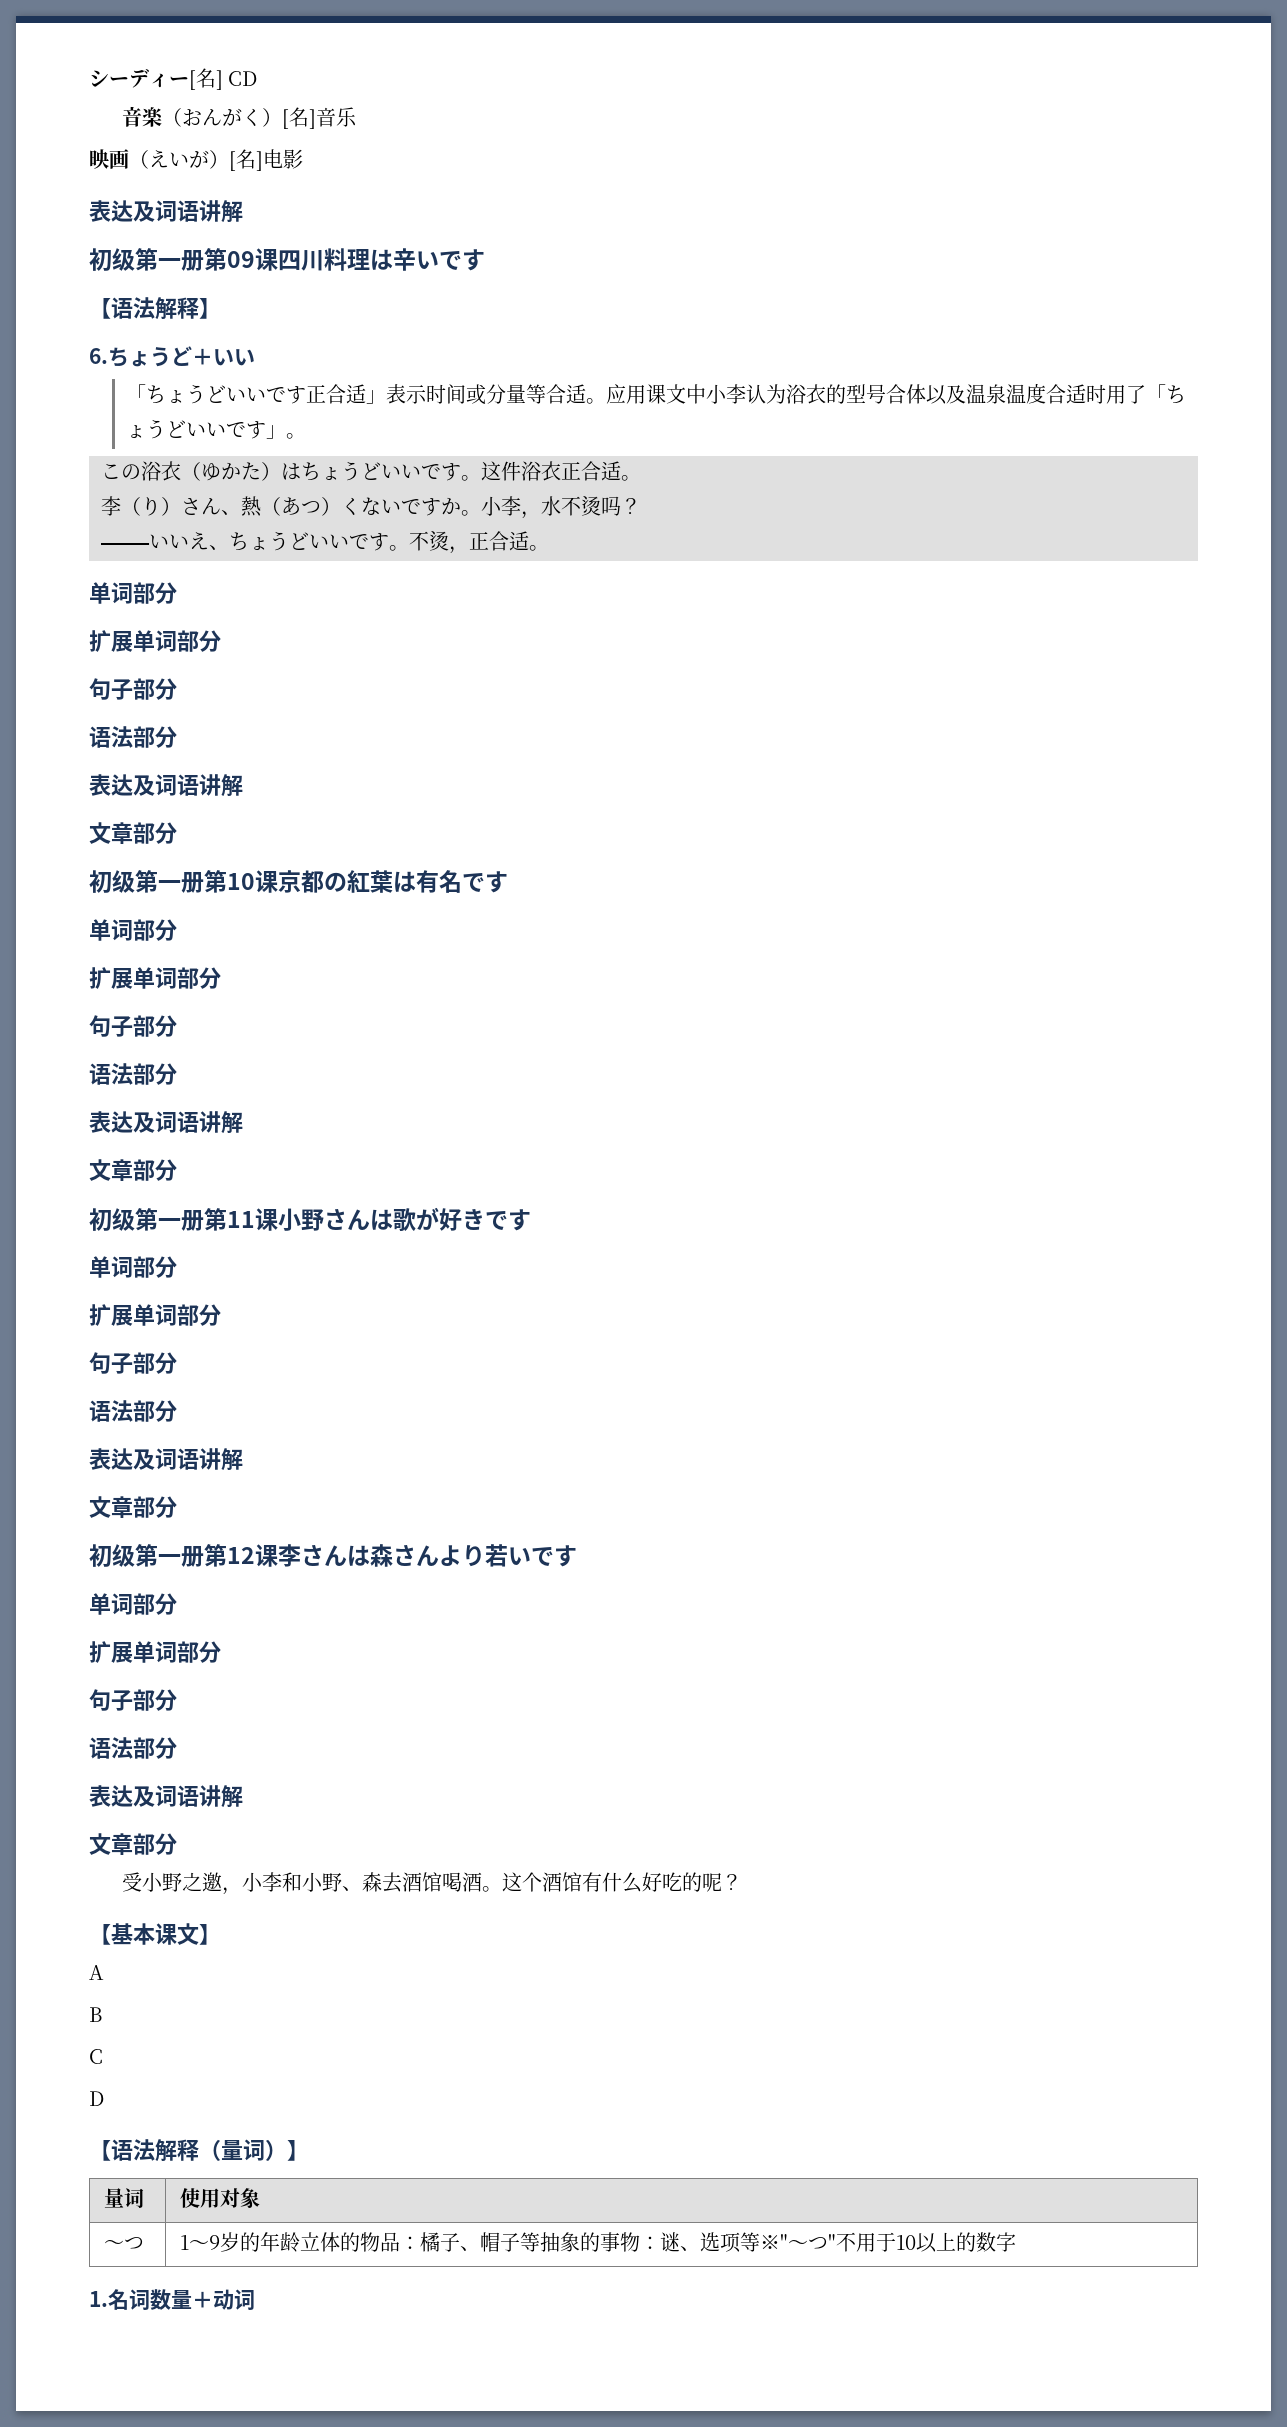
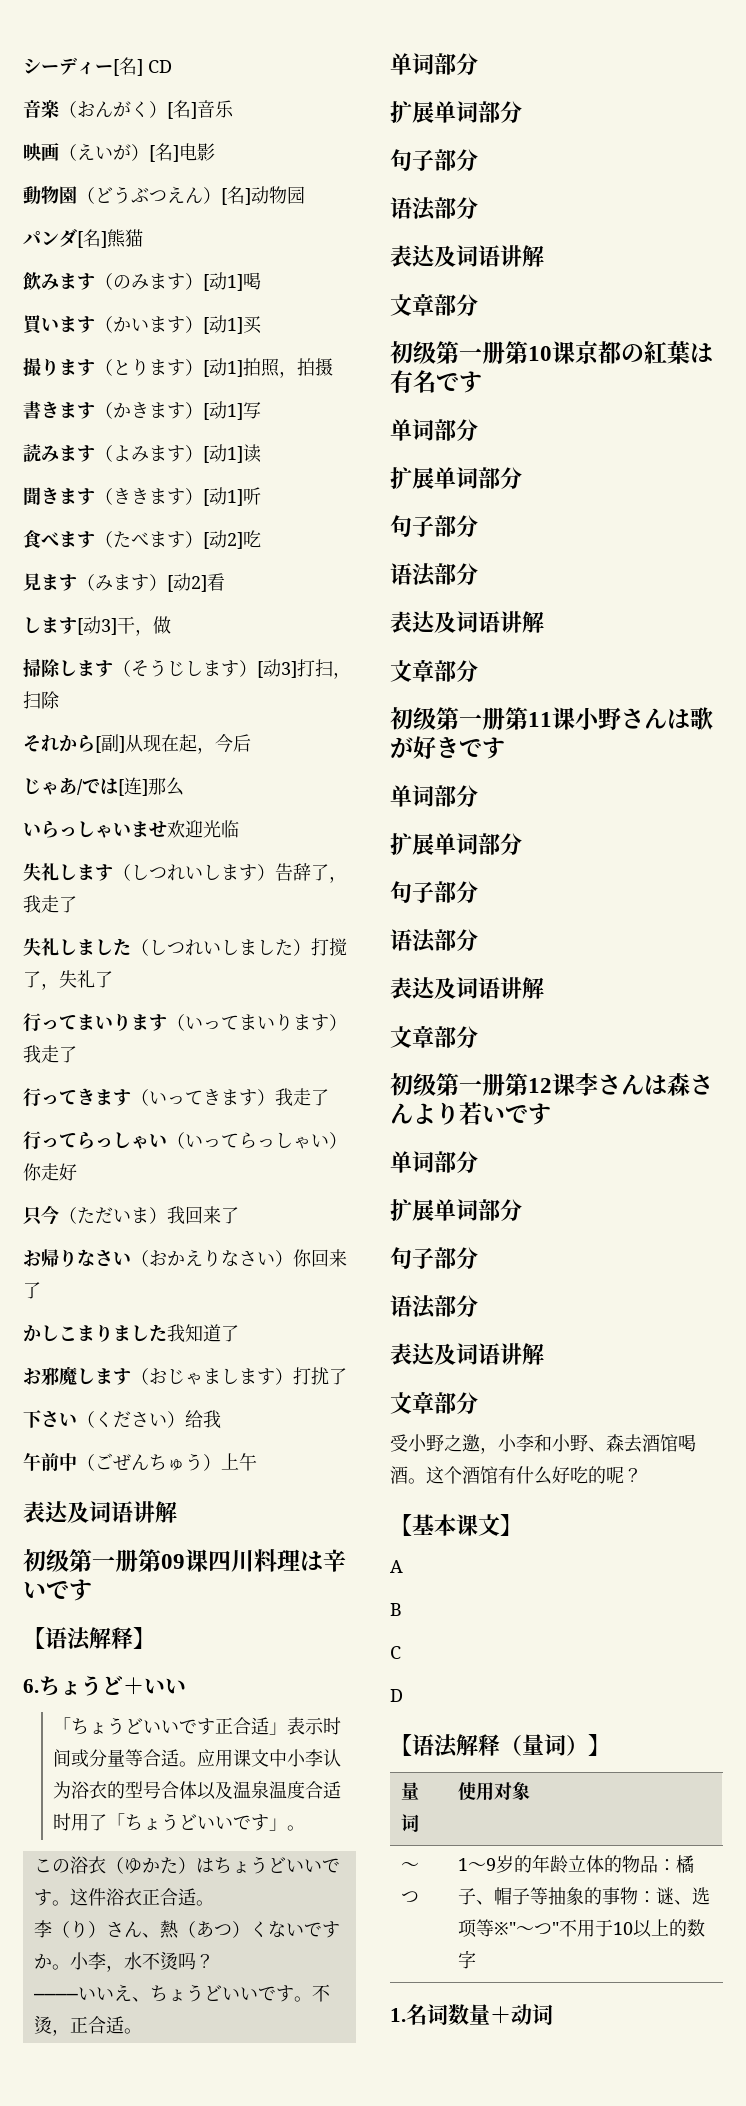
(303, 159) none -> [23,186,305,205] [23,229,143,248] [23,272,261,291] [23,315,262,335] [23,358,333,378] [23,401,261,420] [23,444,261,463] [23,487,261,506] [23,530,261,549] [23,573,225,592] [23,616,171,636] [23,658,351,679] [23,691,60,709] [23,734,251,754] [23,777,184,796] [23,820,239,838] [23,863,347,883] [23,895,77,913] [23,938,347,956] [23,970,113,990] [23,1013,347,1032] [23,1045,77,1063] [23,1088,329,1107] [23,1131,347,1150] [23,1163,77,1181] [23,1205,239,1225] [23,1249,347,1267] [23,1282,41,1299] [23,1324,239,1342] [23,1366,347,1386] [23,1410,221,1428] [23,1453,257,1471] // 動物園（どうぶつえん）[名]动物园 // パンダ[名]熊猫 // 飲みます（のみます）[动1]喝 // 買います（かいます）[动1]买 // 撮ります（とります）[动1]拍照，拍摄 // 書きます（かきます）[动1]写 // 読みます（よみます）[动1]读 // 聞きます（ききます）[动1]听 // 食べます（たべます）[动2]吃 // 見ます（みます）[动2]看 // します[动3]干，做 // 掃除します（そうじします）[动3]打扫，扫除 // それから[副]从现在起，今后 // じゃあ/では[连]那么 // いらっしゃいませ欢迎光临 // 失礼します（しつれいします）告辞了，我走了 // 失礼しました（しつれいしました）打搅了，失礼了 // 行ってまいります（いってまいります）我走了 // 行ってきます（いってきます）我走了 // 行ってらっしゃい（いってらっしゃい）你走好 // 只今（ただいま）我回来了 // お帰りなさい（おかえりなさい）你回来了 // かしこまりました我知道了 // お邪魔します（おじゃまします）打扰了 // 下さい（ください）给我 // 午前中（ごぜんちゅう）上午

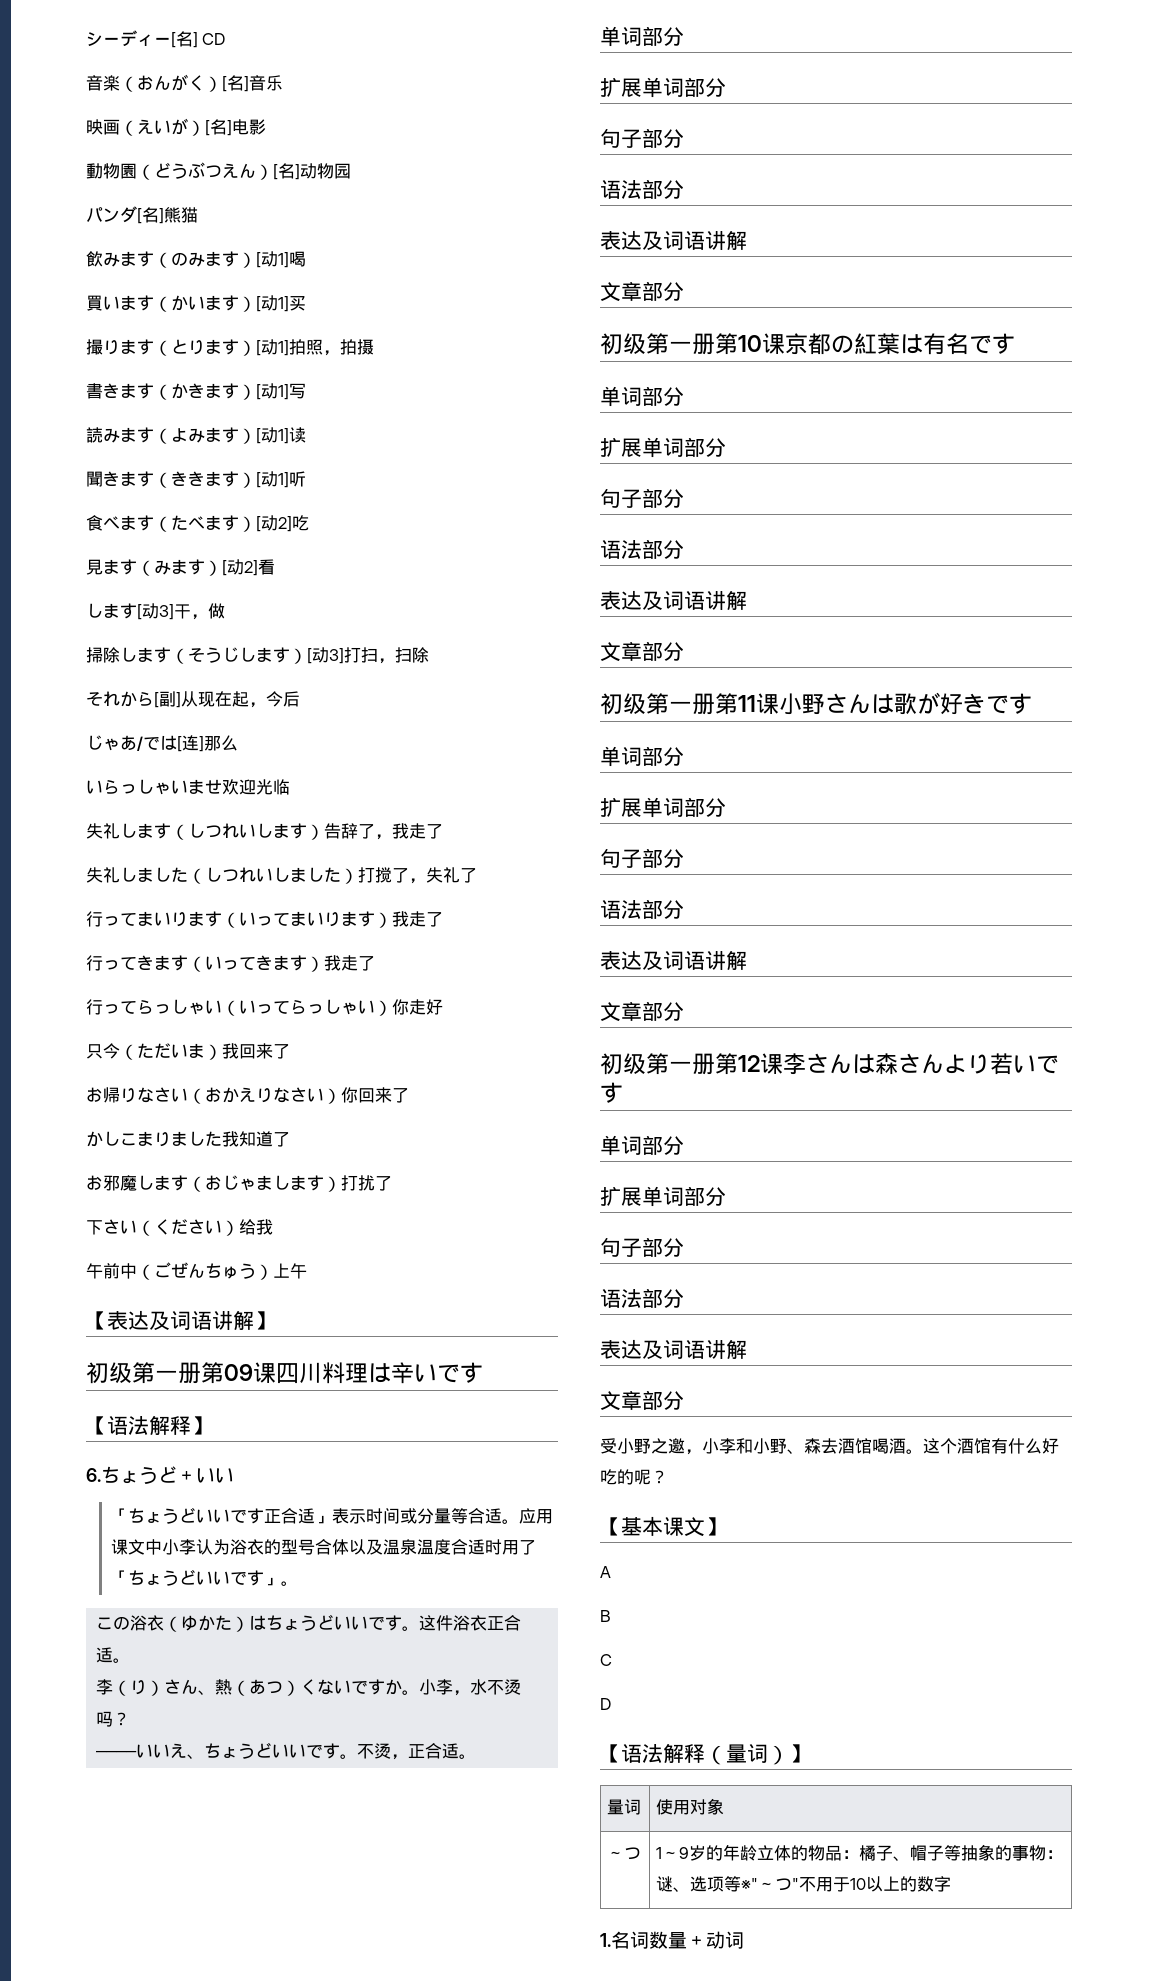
[23,1501,177,1523] 表达及词语讲解 -> [86,1310,275,1330] 【表达及词语讲解】

